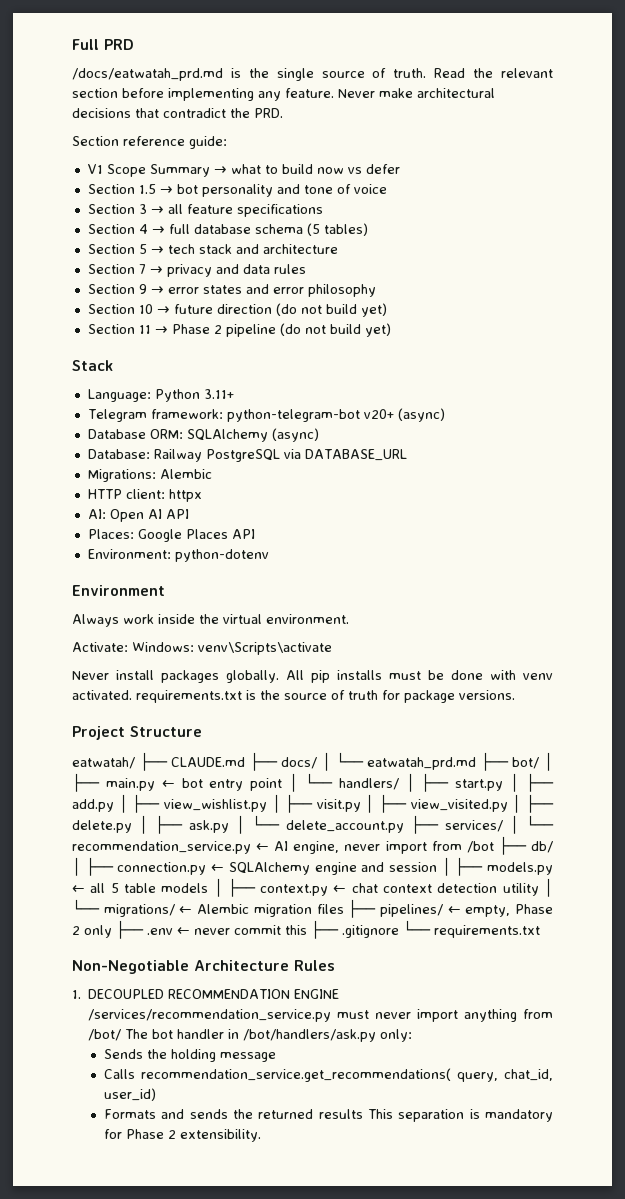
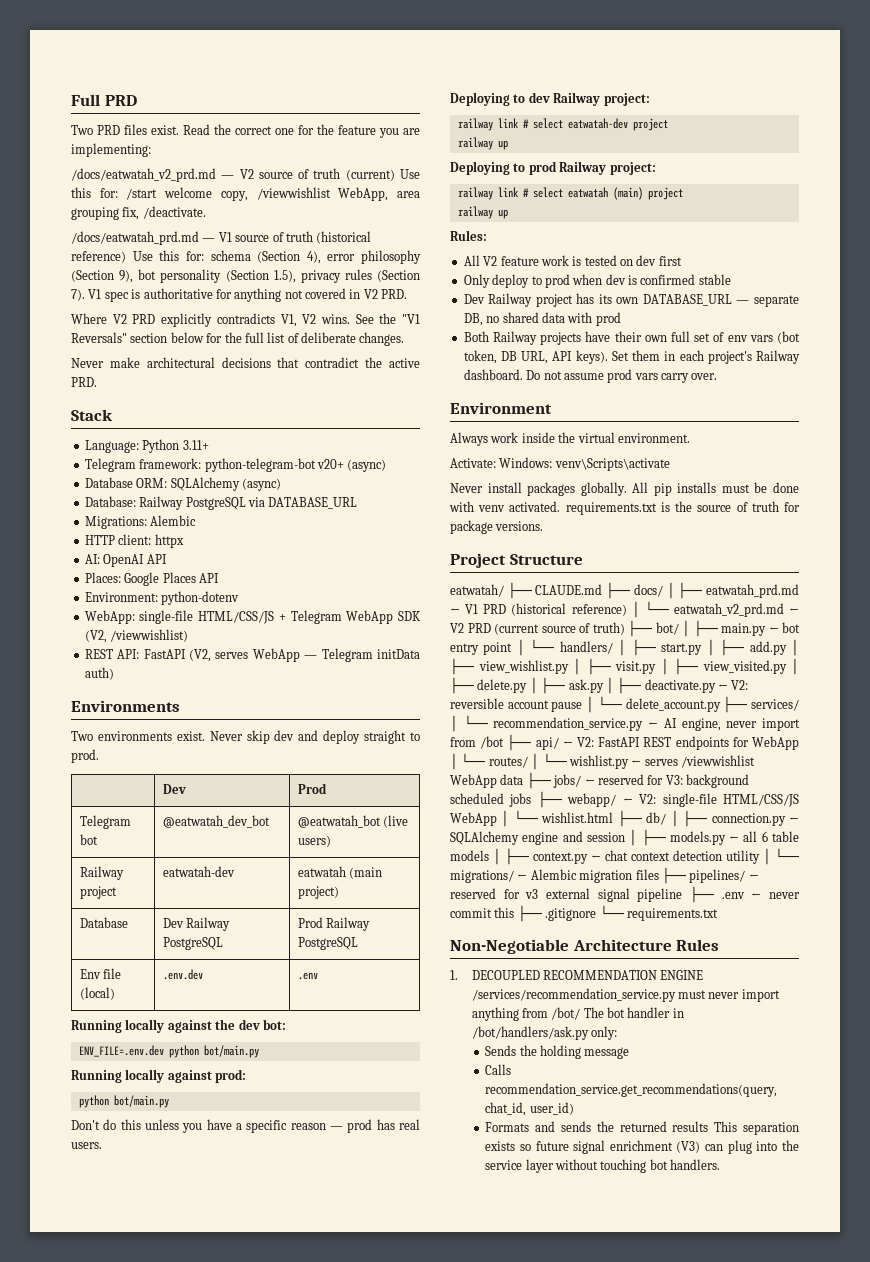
[72,68,554,81] [72,88,334,101] /docs/eatwatah_prd.md is the single source of truth. Read the relevant section before implementing any feature. -> [71,124,420,138] [71,143,151,157] [71,168,420,182] [71,187,420,201] [71,206,206,220] [71,231,372,245] [71,250,421,264] [71,269,420,283] [71,288,408,302] [71,313,420,327] [71,332,405,346] Two PRD files exist. Read the correct one for the feature you are implementing: // /docs/eatwatah_v2_prd.md — V2 source of truth (current) Use this for: /start welcome copy, /viewwishlist WebApp, area grouping fix, /deactivate. // /docs/eatwatah_prd.md — V1 source of truth (historical reference) Use this for: schema (Section 4), error philosophy (Section 9), bot personality (Section 1.5), privacy rules (Section 7). V1 spec is authoritative for anything not covered in V2 PRD. // Where V2 PRD explicitly contradicts V1, V2 wins. See the "V1 Reversals" section below for the full list of deliberate changes. //
[254,108,283,118] [72,136,227,149] [87,164,400,177] [87,184,387,197] [87,204,323,217] [87,223,368,236] [87,244,338,254] [87,264,306,277] [87,284,376,297] [87,303,387,317] [87,323,391,337] PRD. // Section reference guide: // V1 Scope Summary → what to build now vs defer // Section 1.5 → bot personality and tone of voice // Section 3 → all feature specifications // Section 4 → full database schema (5 tables) // Section 5 → tech stack and architecture // Section 7 → privacy and data rules // Section 9 → error states and error philosophy // Section 10 → future direction (do not build yet) // Section 11 → Phase 2 pipeline (do not build yet) -> [389,358,420,368] [71,377,97,387] active PRD.
[109,509,162,522] Open AI -> [103,554,145,567] OpenAI
(269, 555) none -> [84,610,421,624] [84,629,189,643] [84,648,420,662] [84,667,114,680] [71,700,180,712] [71,730,420,744] [71,749,99,763] [162,784,186,794] [297,783,327,794] [79,815,131,829] [79,834,98,845] [162,815,270,828] [297,815,409,828] [297,835,331,847] [79,866,124,880] [79,886,117,899] [162,866,235,877] [297,866,383,879] [297,886,339,899] [79,917,128,928] [162,917,231,931] [162,937,223,950] [297,917,371,931] [297,937,358,950] [79,968,122,979] [79,987,115,1000] [162,969,203,980] [297,972,318,980] [71,1019,286,1033] [78,1045,259,1058] [71,1069,247,1083] [78,1095,169,1108] [71,1119,420,1133] [71,1142,102,1149] [450,92,650,106] [457,118,668,131] [457,137,508,150] [450,161,656,175] [457,187,683,200] [457,206,508,219] [450,230,487,241] [463,255,682,266] [463,274,731,288] [463,293,799,307] [463,312,621,326] [463,331,800,345] [463,350,800,364] [463,369,718,383] // WebApp: single-file HTML/CSS/JS + Telegram WebApp SDK (V2, /viewwishlist) // REST API: FastAPI (V2, serves WebApp — Telegram initData auth) // Environments // Two environments exist. Never skip dev and deploy straight to prod. // | Dev | Prod // Telegram bot | @eatwatah_dev_bot | @eatwatah_bot (live users) // Railway project | eatwatah-dev | eatwatah (main project) // Database | Dev Railway PostgreSQL | Prod Railway PostgreSQL // Env file (local) | .env.dev | .env // Running locally against the dev bot: // ENV_FILE=.env.dev python bot/main.py // Running locally against prod: // python bot/main.py // Don't do this unless you have a specific reason — prod has real users. // Deploying to dev Railway project: // railway link # select eatwatah-dev project // railway up // Deploying to prod Railway project: // railway link # select eatwatah (main) project // railway up // Rules: // All V2 feature work is tested on dev first // Only deploy to prod when dev is confirmed stable // Dev Railway project has its own DATABASE_URL — separate DB, no shared data with prod // Both Railway projects have their own full set of env vars (bot token, DB URL, API keys). Set them in each project's Railway dashboard. Do not assume prod vars carry over.
[335,752,477,770] └── eatwatah_prd.md -> [678,582,799,599] [450,601,799,618] [450,622,625,635] ├── eatwatah_prd.md ← V1 PRD (historical reference) │ └── eatwatah_v2_prd.md ← V2 PRD (current source of truth)
(245, 824) none -> [617,677,749,694] [450,696,595,713] ├── deactivate.py ← V2: reversible account pause │
(527, 845) none -> [535,736,799,750] [450,753,755,770] [450,772,749,789] [450,791,799,808] [450,810,642,827] api/ ← V2: FastAPI REST endpoints for WebApp │ └── routes/ │ └── wishlist.py ← serves /viewwishlist WebApp data ├── jobs/ ← reserved for V3: background scheduled jobs ├── webapp/ ← V2: single-file HTML/CSS/JS WebApp │ └── wishlist.html ├──
[110,883,119,893] 5 -> [761,831,768,842] 6
[465,904,553,917] [72,925,112,938] empty, Phase 2 only -> [450,888,683,902] reserved for v3 external signal pipeline
[141,1068,499,1082] recommendation_service.get_recommendations( query, -> [485,1083,778,1097] recommendation_service.get_recommendations(query,
[469,1109,554,1122] [104,1129,262,1142] is mandatory for Phase 2 extensibility. -> [485,1140,799,1154] [485,1159,721,1173] exists so future signal enrichment (V3) can plug into the service layer without touching bot handlers.

